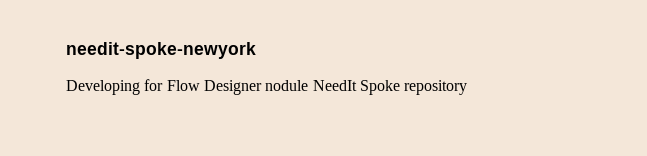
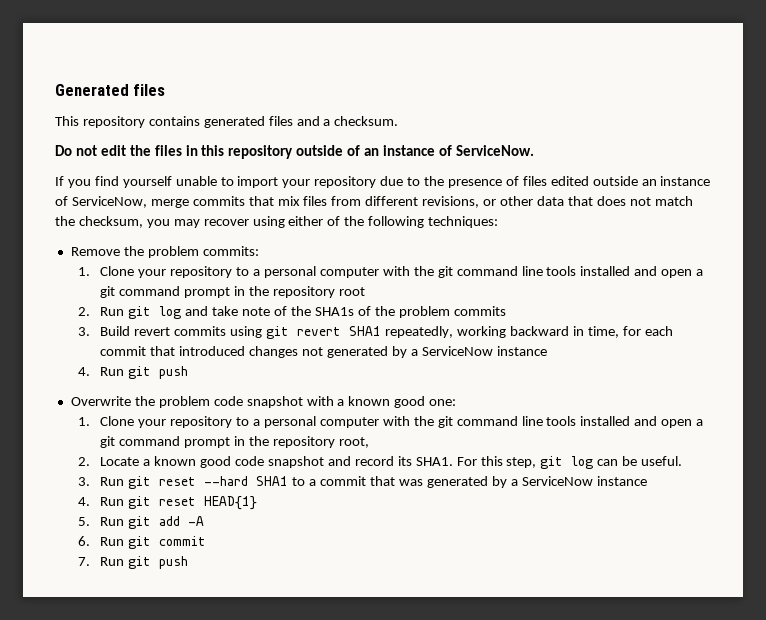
[66,42,256,59] [66,79,468,95] needit-spoke-newyork // Developing for Flow Designer nodule NeedIt Spoke repository -> [55,84,166,96] [55,116,399,128] [55,145,534,159] [55,176,711,188] [55,196,693,208] [55,216,499,228] [70,246,259,258] [77,266,704,278] [100,286,365,298] [77,306,506,319] [77,326,673,339] [100,346,547,358] [77,366,189,379] [70,396,457,408] [77,416,704,428] [100,436,369,448] [77,456,683,469] [77,476,647,489] [77,496,258,510] [77,516,205,529] [77,536,207,549] [77,556,189,569] Generated files // This repository contains generated files and a checksum. // Do not edit the files in this repository outside of an instance of ServiceNow. // If you find yourself unable to import your repository due to the presence of files edited outside an instance of ServiceNow, merge commits that mix files from different revisions, or other data that does not match the checksum, you may recover using either of the following techniques: // Remove the problem commits: // 1. Clone your repository to a personal computer with the git command line tools installed and open a git command prompt in the repository root // 2. Run git log and take note of the SHA1s of the problem commits // 3. Build revert commits using git revert SHA1 repeatedly, working backward in time, for each commit that introduced changes not generated by a ServiceNow instance // 4. Run git push // Overwrite the problem code snapshot with a known good one: // 1. Clone your repository to a personal computer with the git command line tools installed and open a git command prompt in the repository root, // 2. Locate a known good code snapshot and record its SHA1. For this step, git log can be useful. // 3. Run git reset --hard SHA1 to a commit that was generated by a ServiceNow instance // 4. Run git reset HEAD{1} // 5. Run git add -A // 6. Run git commit // 7. Run git push

